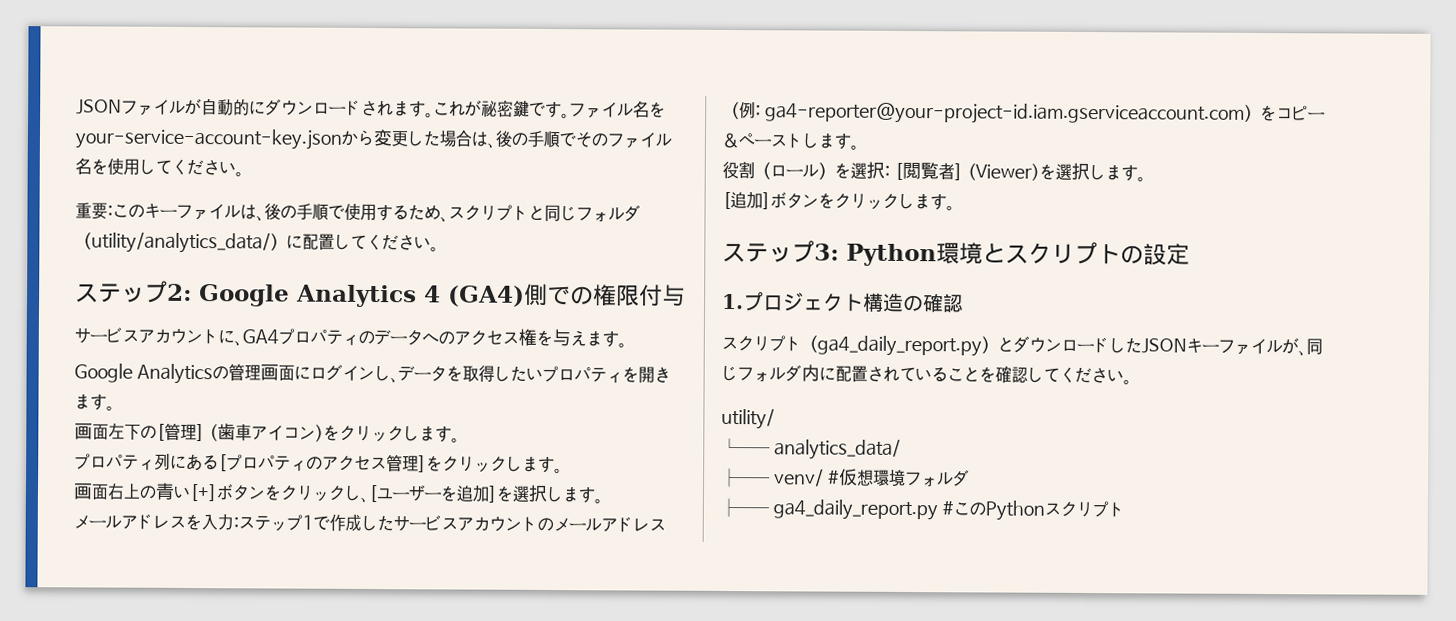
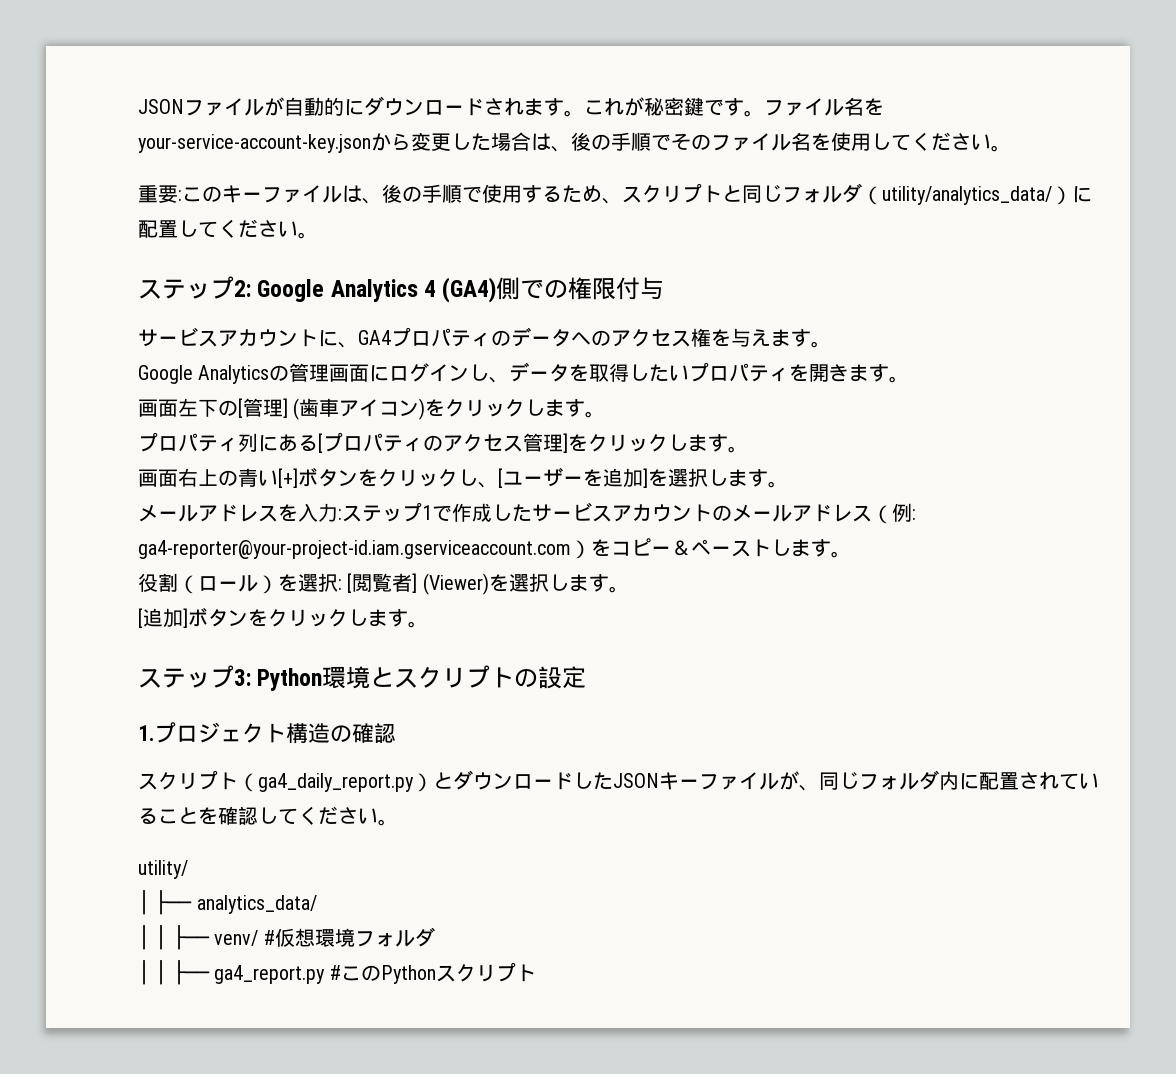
[721,437,771,454] └── -> [138,890,193,915] │ ├──
(901, 449) none -> [138,925,168,950] │ │
[720,497,938,521] ├── ga4_daily_report.py -> [138,960,326,985] │ │ ├── ga4_report.py

